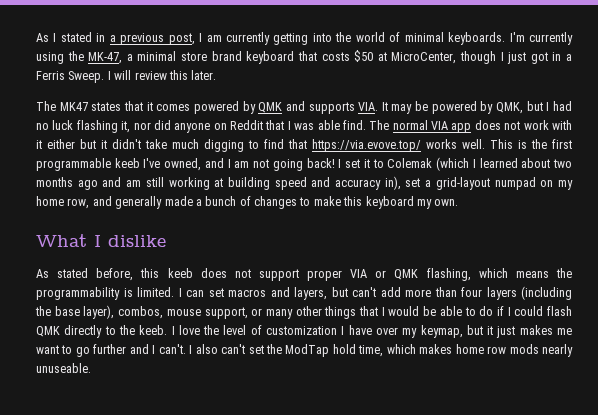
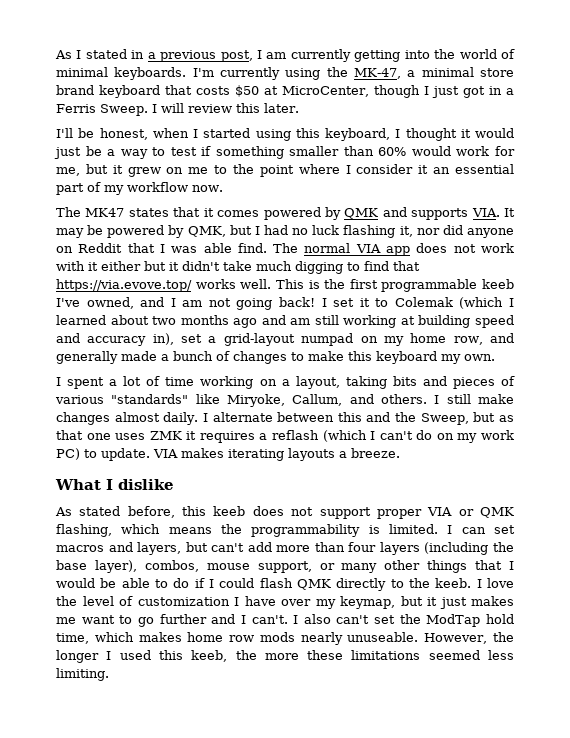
(217, 75) none -> [56,128,514,141] [54,146,515,159] [56,164,514,177] [56,182,223,195] // I'll be honest, when I started using this keyboard, I thought it would just be a way to test if something smaller than 60% would work for me, but it grew on me to the point where I consider it an essential part of my workflow now.
(459, 202) none -> [56,376,515,389] [55,394,514,407] [56,412,514,425] [56,430,514,443] [56,448,400,461] // I spent a lot of time working on a layout, taking bits and pieces of various "standards" like Miryoke, Callum, and others. I still make changes almost daily. I alternate between this and the Sweep, but as that one uses ZMK it requires a reflash (which I can't do on my work PC) to update. VIA makes iterating layouts a breeze.
(91, 368) none -> [424,632,514,644] [56,650,514,663] [56,668,109,681] However, the longer I used this keeb, the more these limitations seemed less limiting.

